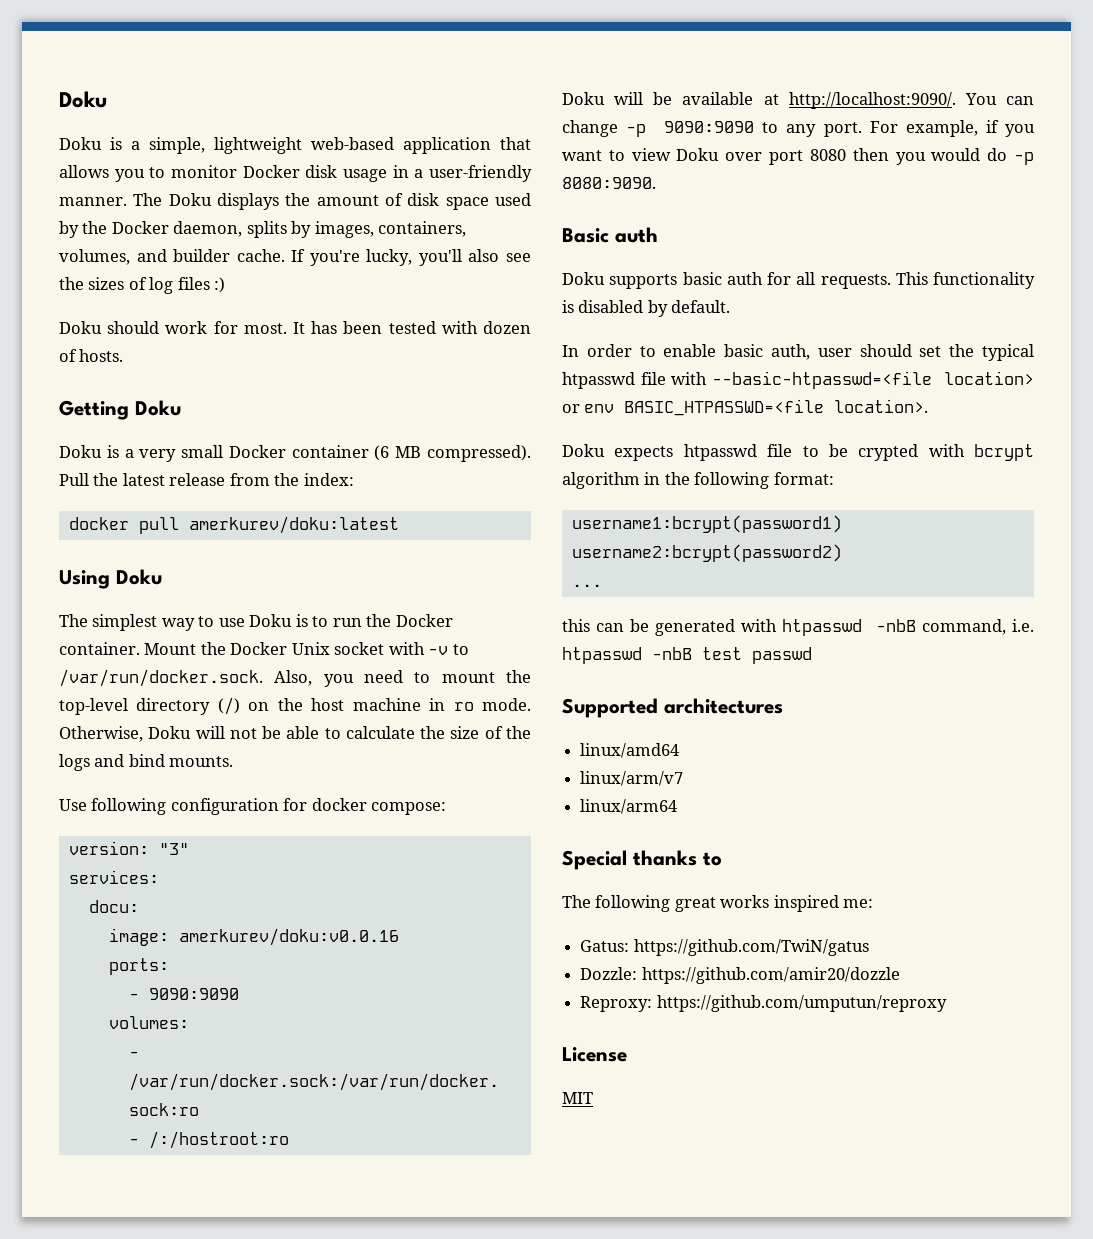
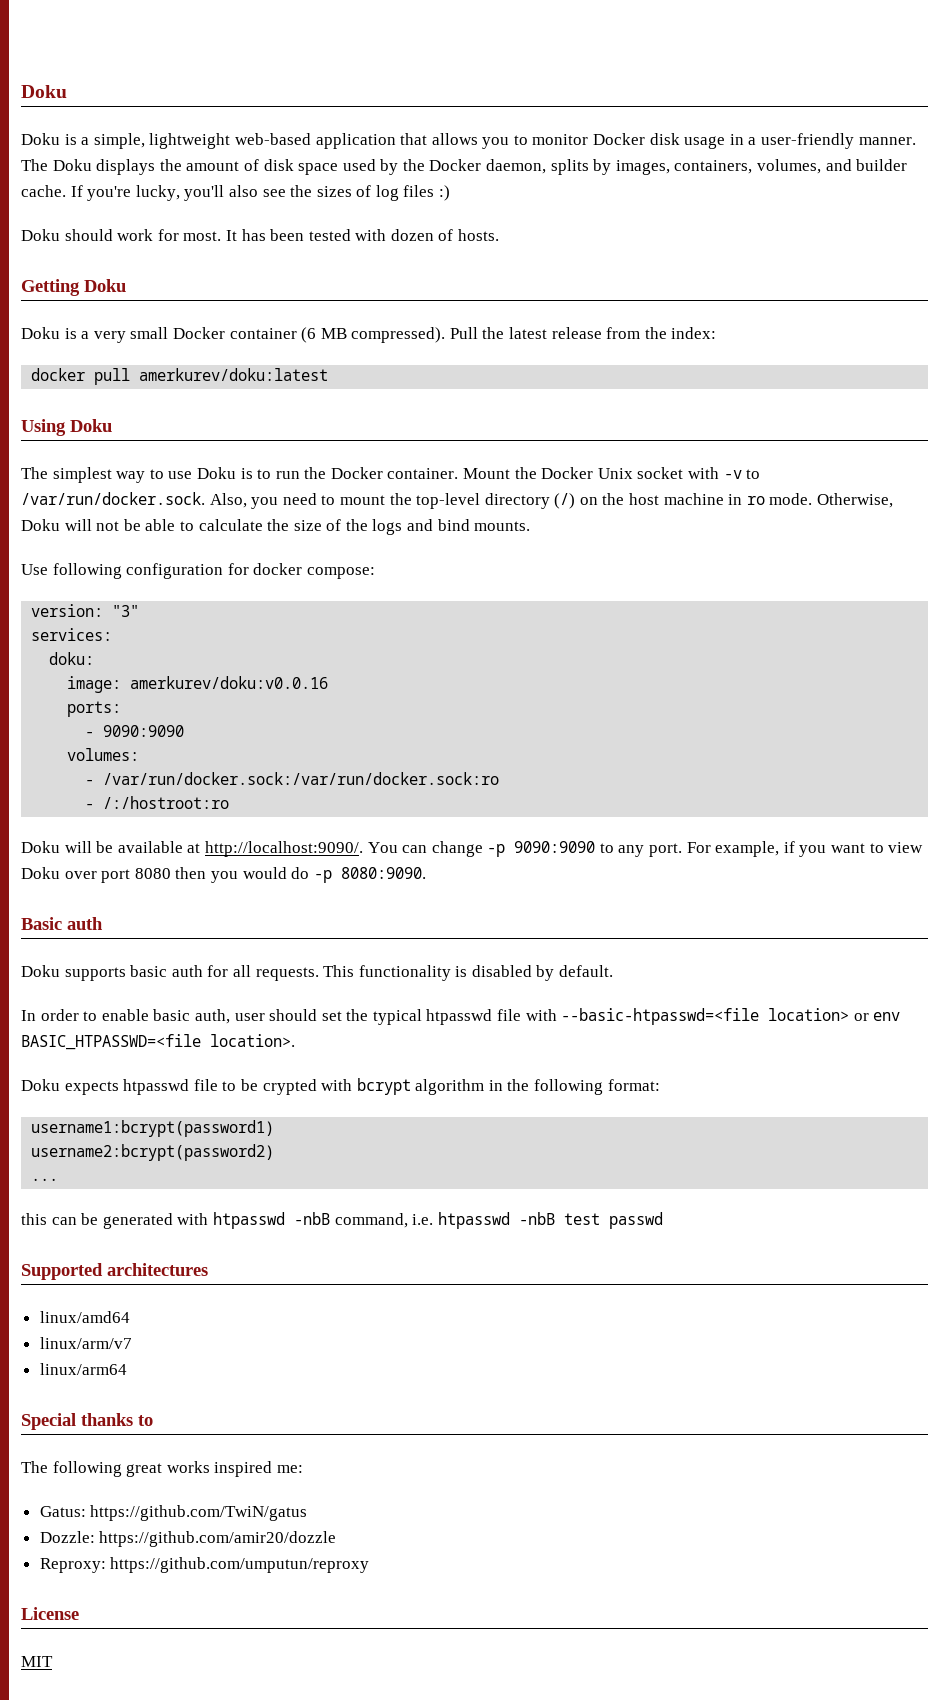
[88,900,139,913] docu: -> [49,652,95,665] doku:

